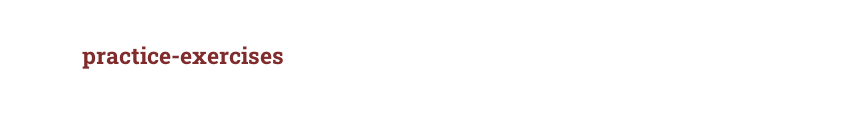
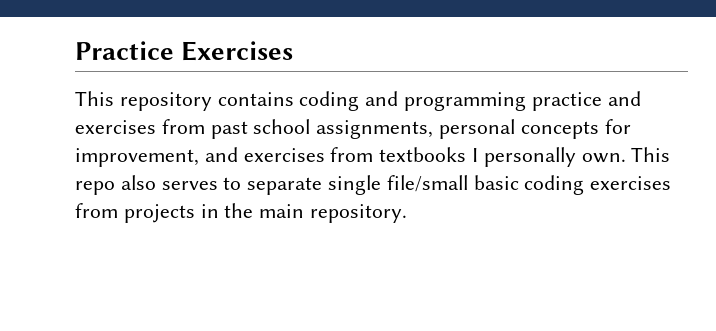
[82,46,284,69] practice-exercises -> [75,41,294,61] [75,91,641,111] [75,119,631,139] [75,147,671,167] [75,175,672,195] [75,203,408,223] Practice Exercises // This repository contains coding and programming practice and exercises from past school assignments, personal concepts for improvement, and exercises from textbooks I personally own. This repo also serves to separate single file/small basic coding exercises from projects in the main repository.

